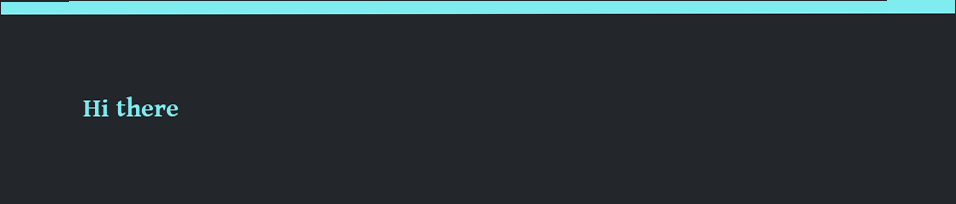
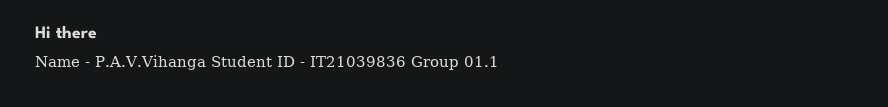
(180, 106) none -> [35,55,499,70] // Name - P.A.V.Vihanga Student ID - IT21039836 Group 01.1

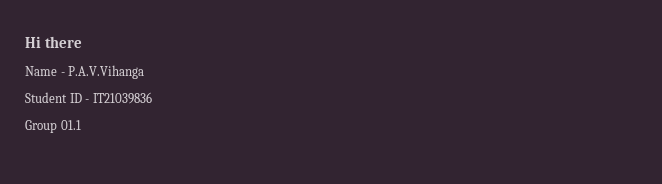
(206, 62) none -> (145, 72) //
(406, 61) none -> (152, 98) //

